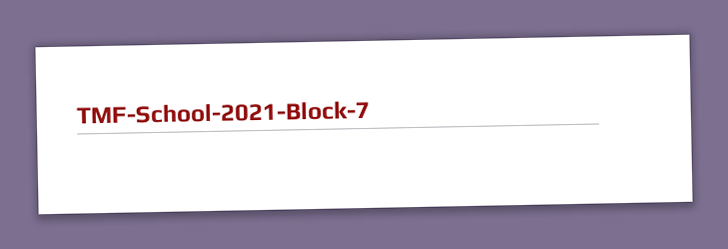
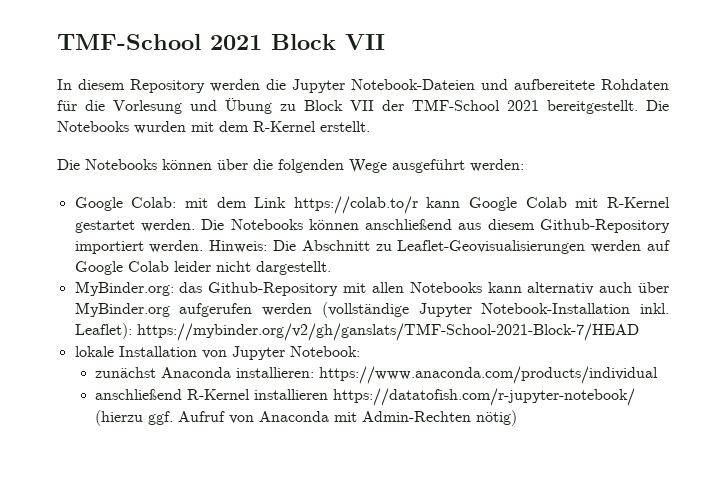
[76,100,370,125] TMF-School-2021-Block-7 -> [57,34,385,50] [57,79,669,93] [57,98,669,114] [57,121,370,134] [57,159,524,173] [74,196,670,214] [74,219,670,233] [74,240,670,254] [74,261,331,275] [74,281,669,296] [74,302,669,318] [74,323,639,341] [74,346,360,360] [95,366,659,384] [95,388,636,406] [95,410,518,426] TMF-School 2021 Block VII // In diesem Repository werden die Jupyter Notebook-Dateien und aufbereitete Rohdaten für die Vorlesung und Übung zu Block VII der TMF-School 2021 bereitgestellt. Die Notebooks wurden mit dem R-Kernel erstellt. // Die Notebooks können über die folgenden Wege ausgeführt werden: // Google Colab: mit dem Link https://colab.to/r kann Google Colab mit R-Kernel gestartet werden. Die Notebooks können anschließend aus diesem Github-Repository importiert werden. Hinweis: Die Abschnitt zu Leaflet-Geovisualisierungen werden auf Google Colab leider nicht dargestellt. // MyBinder.org: das Github-Repository mit allen Notebooks kann alternativ auch über MyBinder.org aufgerufen werden (vollständige Jupyter Notebook-Installation inkl. Leaflet): https://mybinder.org/v2/gh/ganslats/TMF-School-2021-Block-7/HEAD // lokale Installation von Jupyter Notebook: // zunächst Anaconda installieren: https://www.anaconda.com/products/individual // anschließend R-Kernel installieren https://datatofish.com/r-jupyter-notebook/ (hierzu ggf. Aufruf von Anaconda mit Admin-Rechten nötig)

